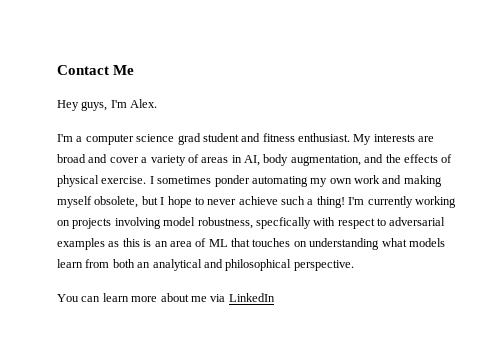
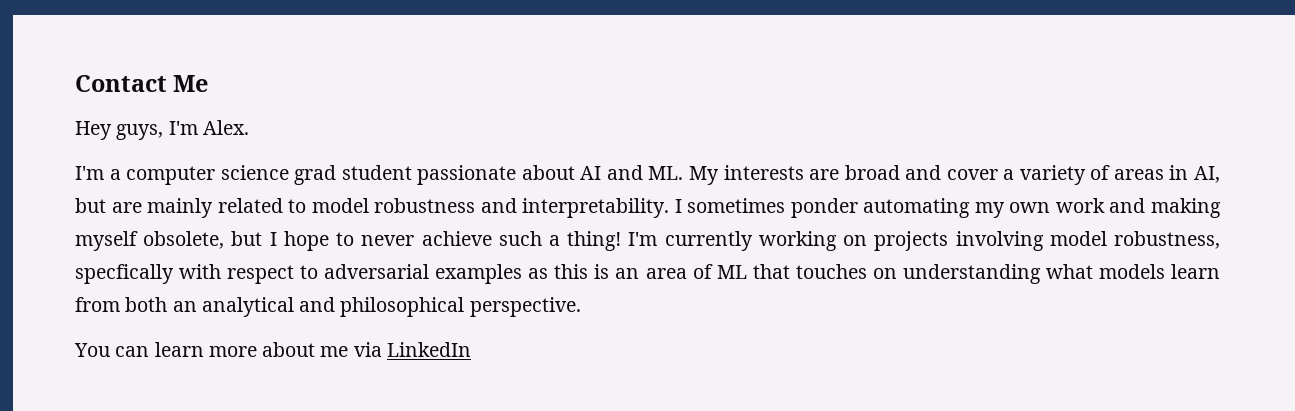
[241,133,350,142] and fitness enthusiast. -> [417,165,684,185] passionate about AI and ML.
[263,154,453,166] [57,175,147,187] body augmentation, and the effects of physical exercise. -> [75,198,670,218] but are mainly related to model robustness and interpretability.

